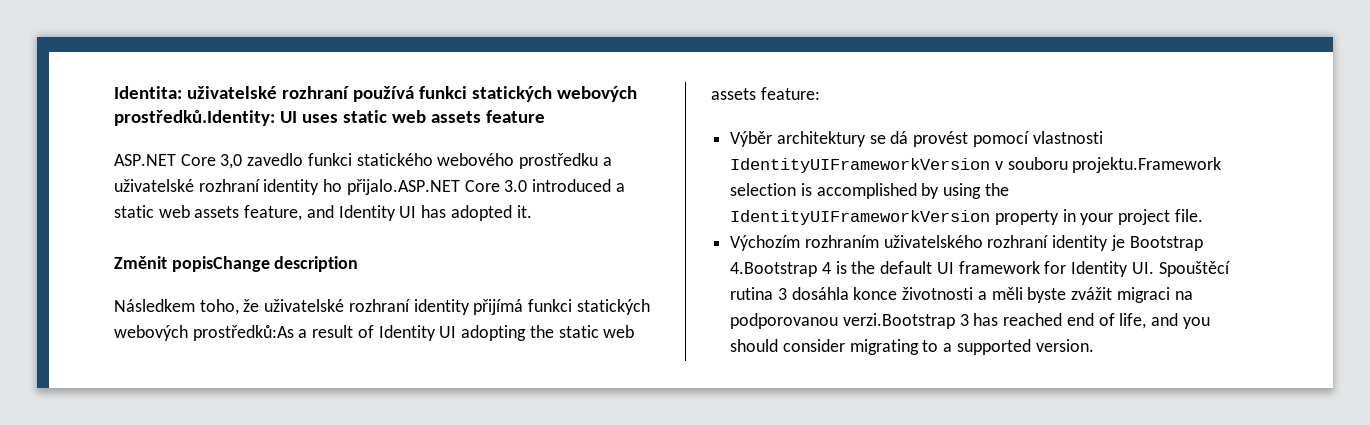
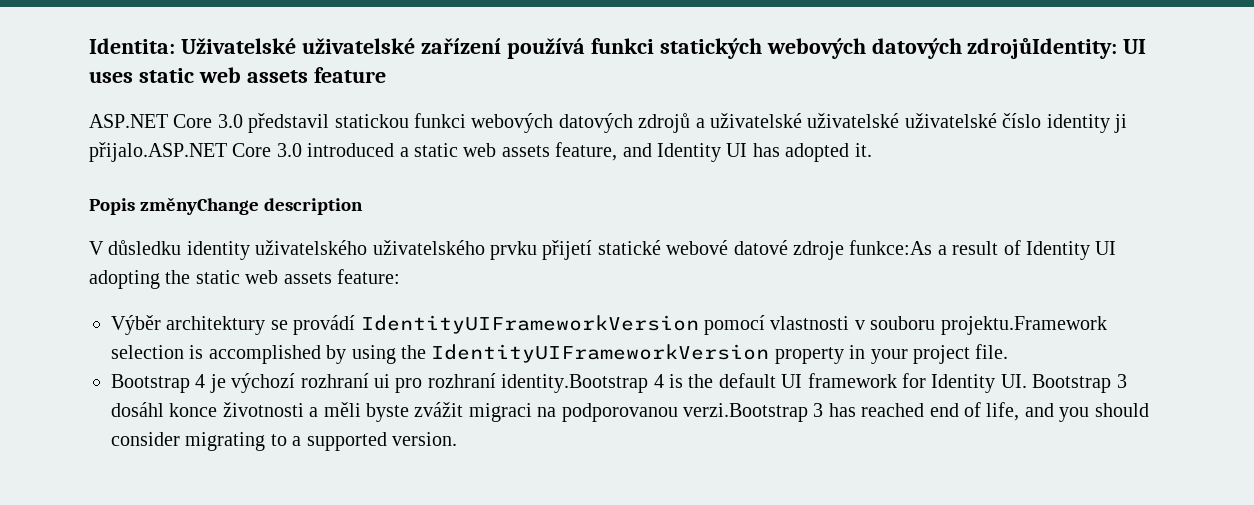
[186,86,349,99] uživatelské rozhraní -> [180,38,501,54] Uživatelské uživatelské zařízení
[114,110,275,126] prostředků.Identity: -> [871,37,1118,59] datových zdrojůIdentity:
[220,153,612,169] [114,179,343,195] 3,0 zavedlo funkci statického webového prostředku a uživatelské rozhraní identity ho -> [217,113,1127,133] 3.0 představil statickou funkci webových datových zdrojů a uživatelské uživatelské uživatelské číslo identity ji
[114,256,270,272] Změnit popisChange -> [89,197,260,215] Popis změnyChange
[114,299,650,315] [114,325,294,341] Následkem toho, že uživatelské rozhraní identity přijímá funkci statických webových prostředků:As -> [89,240,933,260] V důsledku identity uživatelského uživatelského prvku přijetí statické webové datové zdroje funkce:As
[890,131,969,147] dá provést -> [293,315,699,335] provádí IdentityUIFrameworkVersion
[730,158,991,173] IdentityUIFrameworkVersion -> (850, 323) none
[730,235,1203,251] [730,262,818,277] Výchozím rozhraním uživatelského rozhraní identity je Bootstrap 4.Bootstrap -> [111,373,649,393] Bootstrap 4 je výchozí rozhraní ui pro rozhraní identity.Bootstrap
[1158,261,1230,277] [730,287,849,300] Spouštěcí rutina 3 dosáhla -> [1032,374,1127,393] [111,402,164,417] Bootstrap 3 dosáhl

